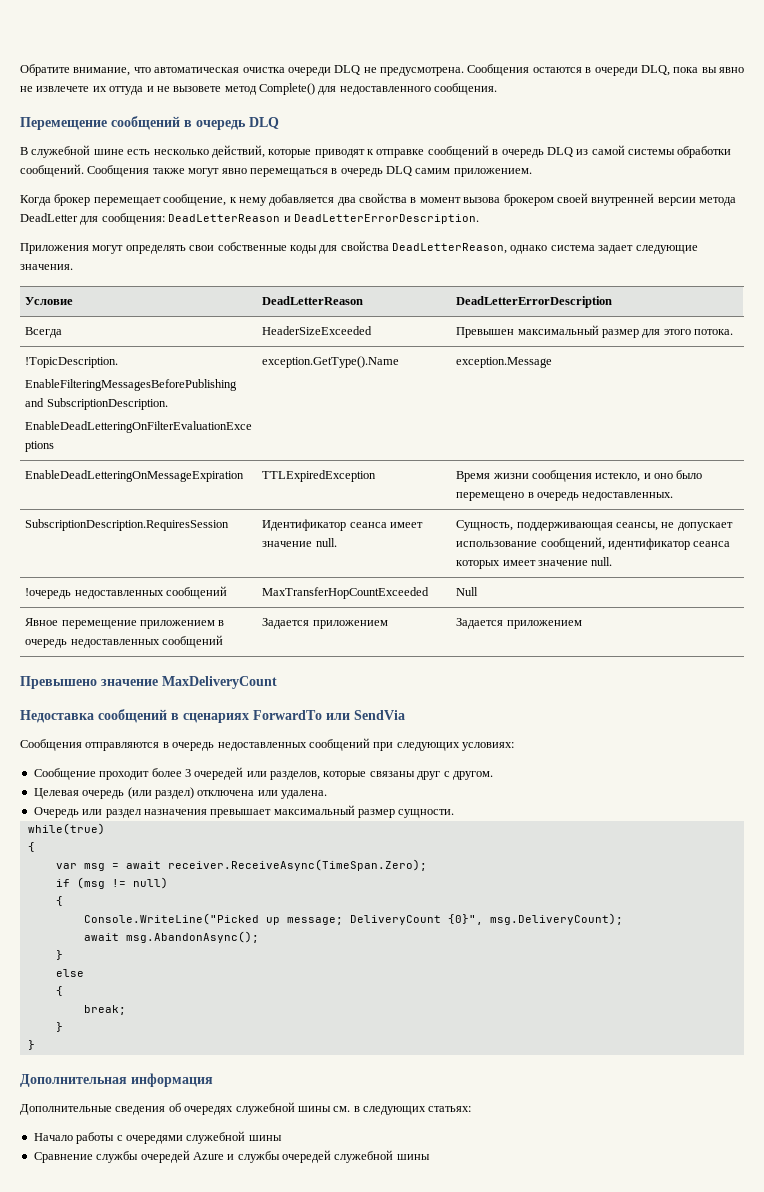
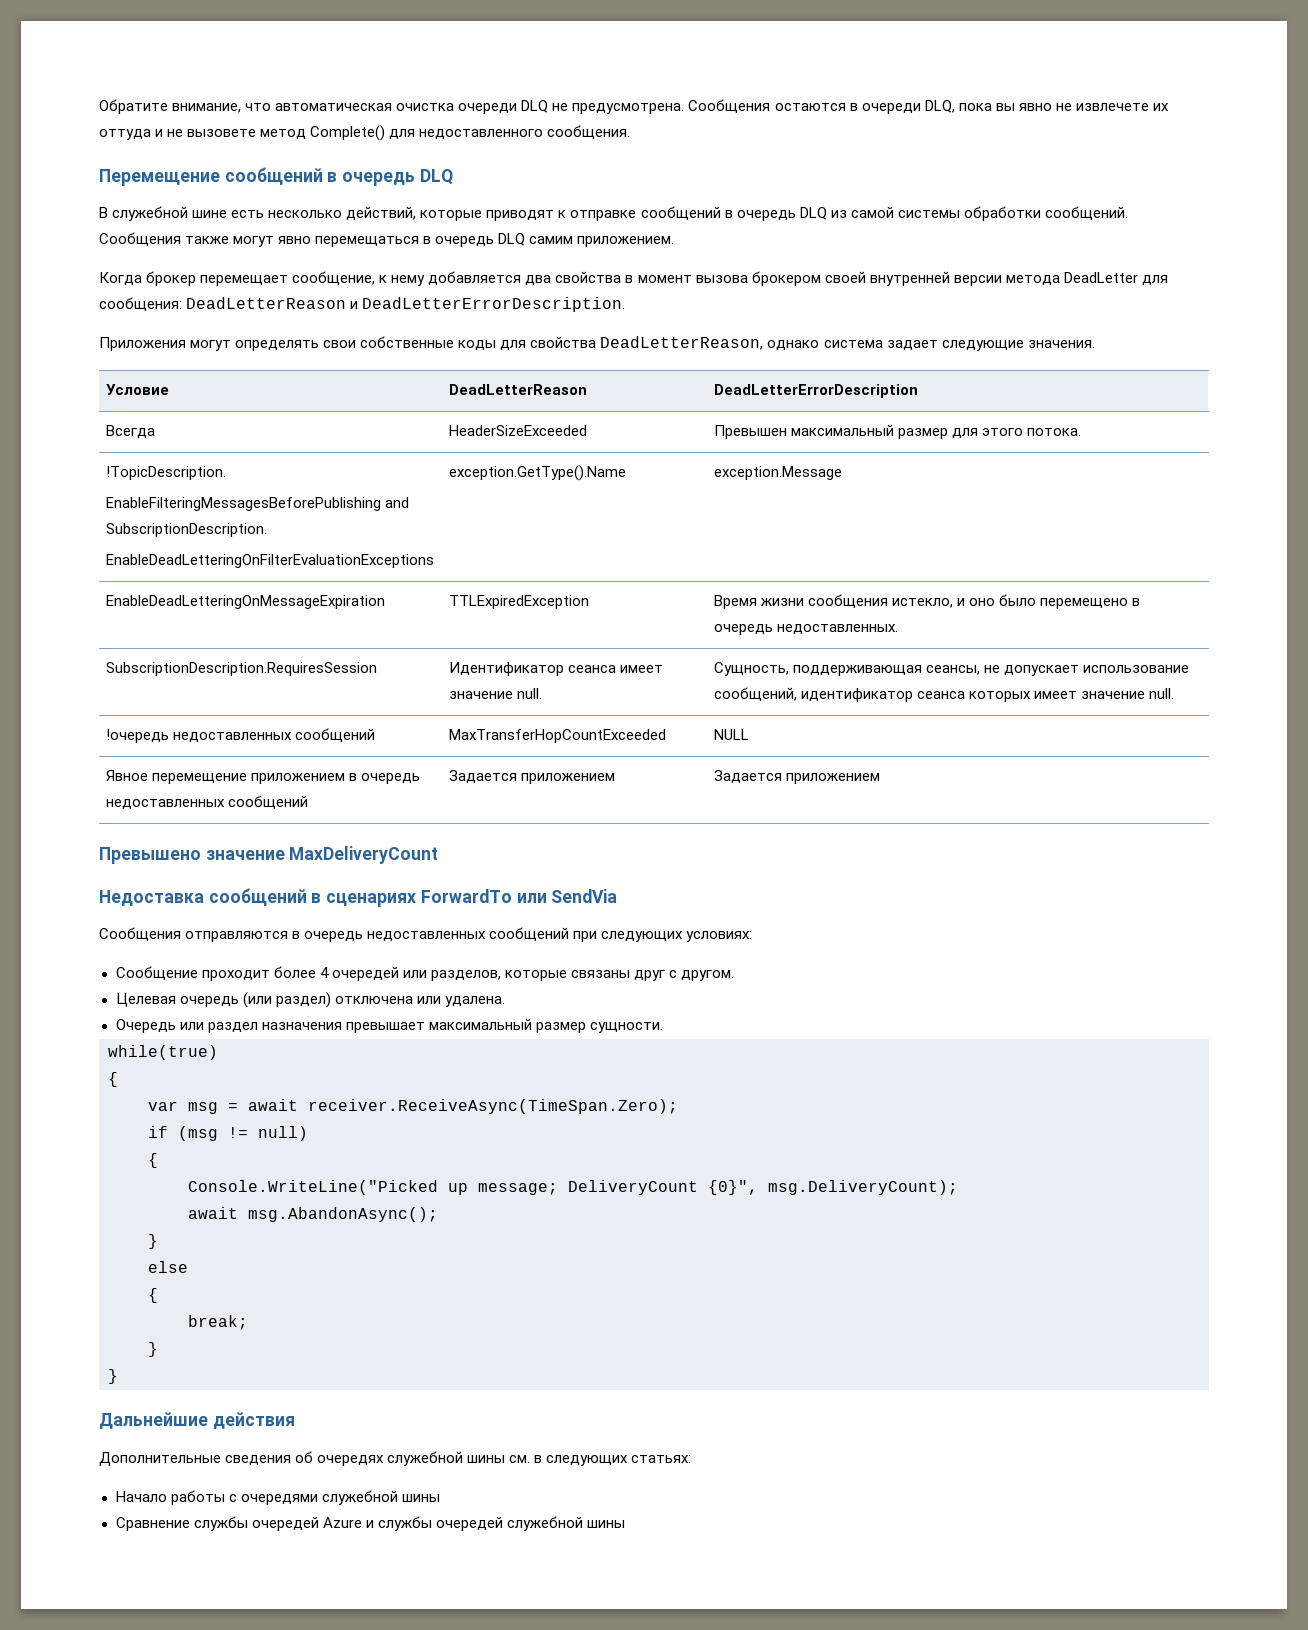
[456,587,479,596] Null -> [713,729,749,740] NULL
[184,769,191,777] 3 -> [319,967,329,978] 4
[20,1073,213,1087] Дополнительная информация -> [99,1412,295,1429] Дальнейшие действия

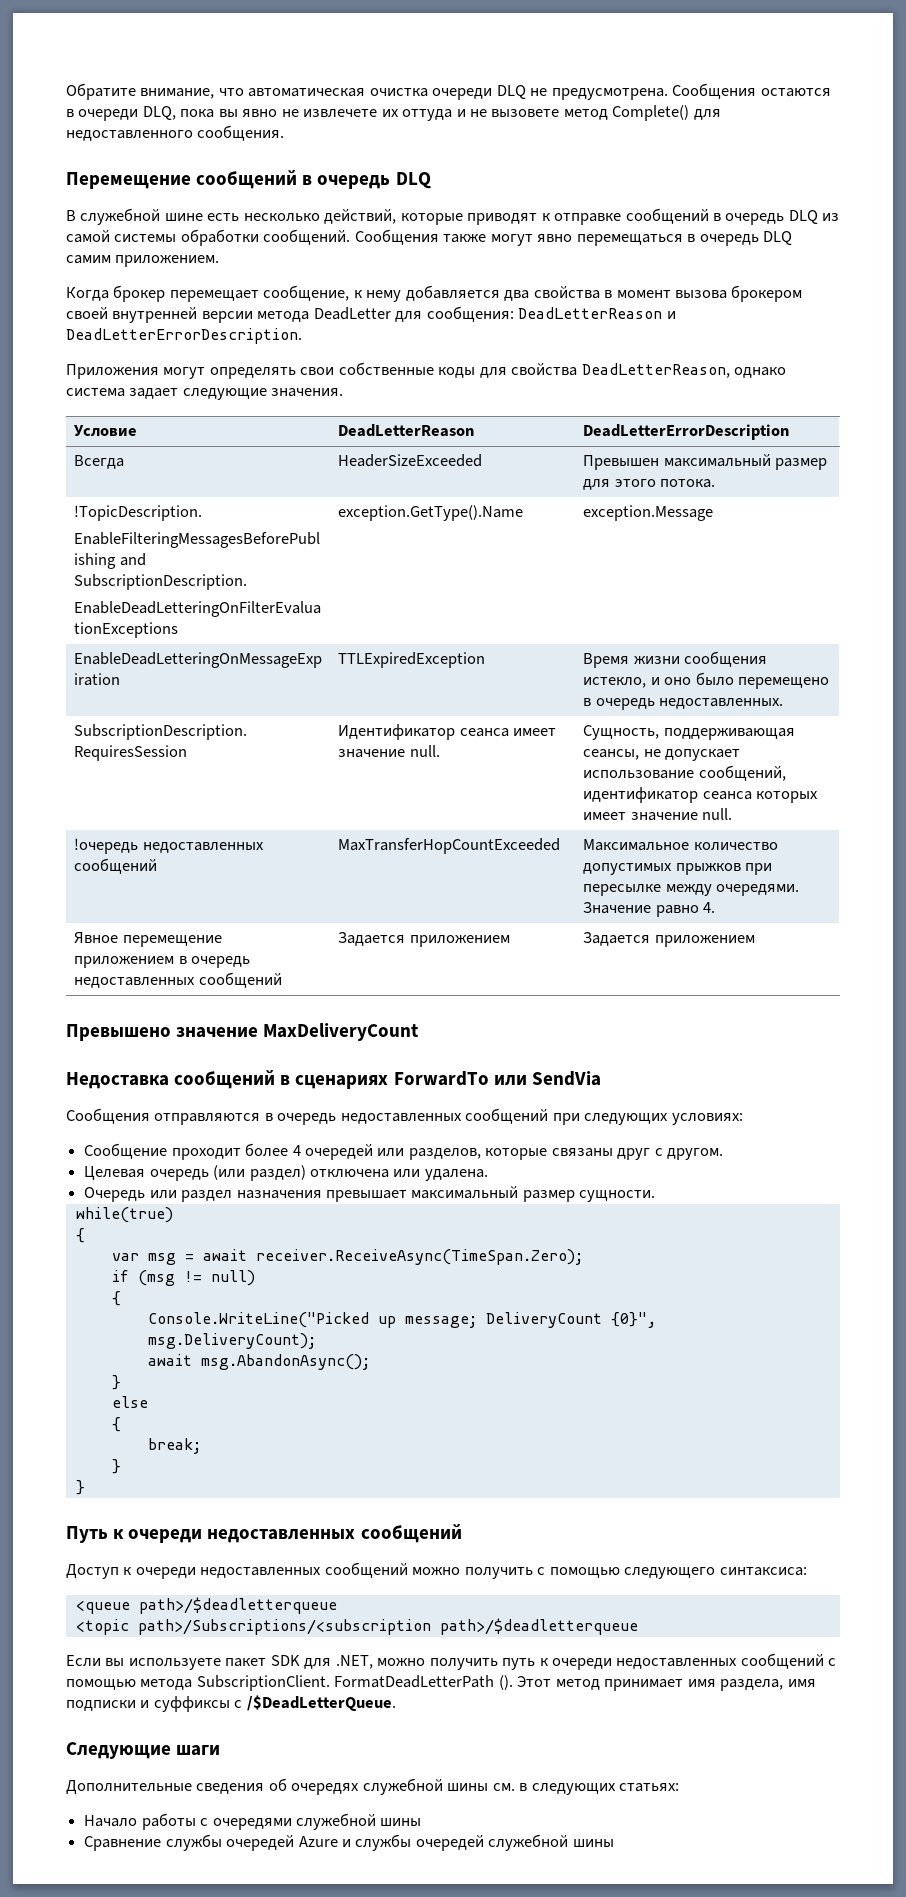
[713,729,749,740] NULL -> [583,839,778,851] [583,863,773,875] [583,884,800,896] [583,902,716,917] Максимальное количество допустимых прыжков при пересылке между очередями. Значение равно 4.
[99,1412,295,1429] Дальнейшие действия -> [66,1524,462,1543] [66,1562,807,1579] [75,1597,337,1614] [75,1618,638,1635] [66,1653,837,1670] [66,1675,816,1691] [66,1695,396,1712] [66,1742,221,1759] Путь к очереди недоставленных сообщений // Доступ к очереди недоставленных сообщений можно получить с помощью следующего синтаксиса: // <queue path>/$deadletterqueue // <topic path>/Subscriptions/<subscription path>/$deadletterqueue // Если вы используете пакет SDK для .NET, можно получить путь к очереди недоставленных сообщений с помощью метода SubscriptionClient. FormatDeadLetterPath (). Этот метод принимает имя раздела, имя подписки и суффиксы с /$DeadLetterQueue. // Следующие шаги

